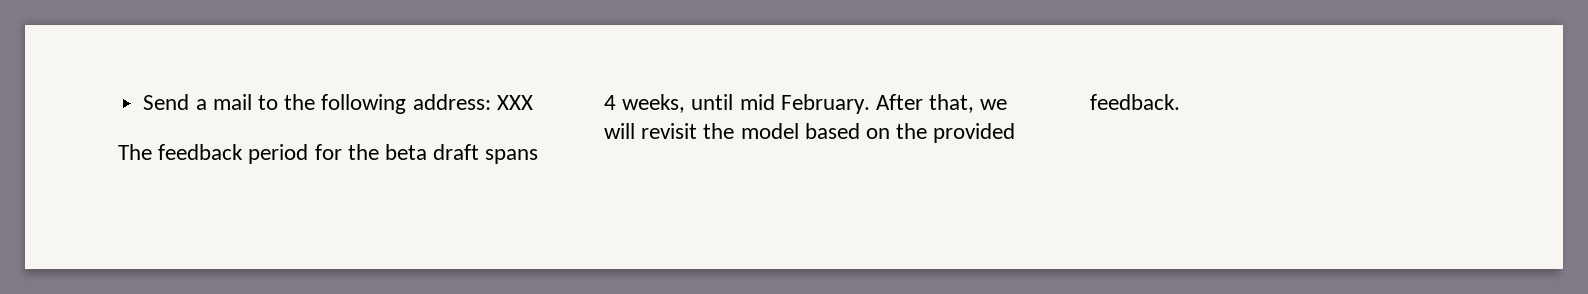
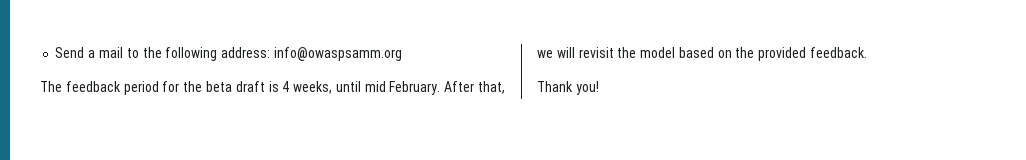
[496,95,533,110] XXX -> [273,47,402,61] info@owaspsamm.org
[485,149,539,164] spans -> [268,81,279,92] is
(1180, 102) none -> [537,81,599,95] // Thank you!

